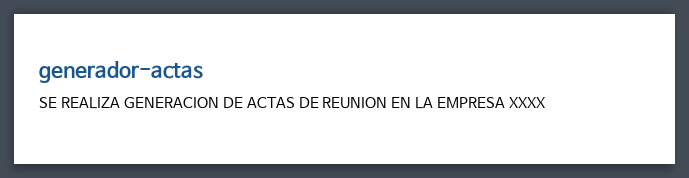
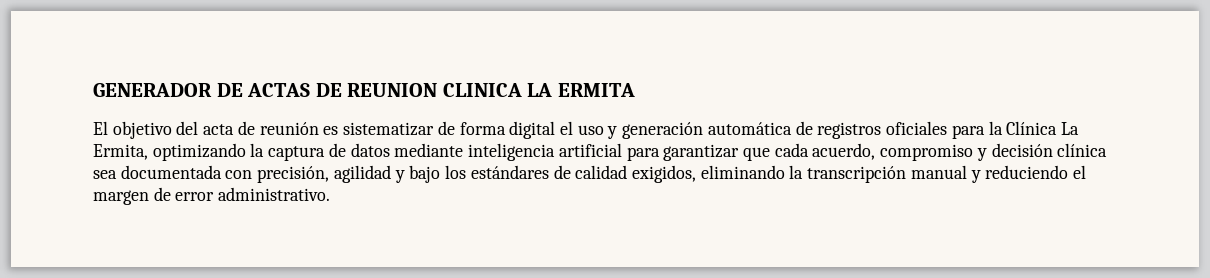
[39,61,203,83] [39,97,546,109] generador-actas // SE REALIZA GENERACION DE ACTAS DE REUNION EN LA EMPRESA XXXX -> [93,83,635,97] [93,121,1079,139] [93,143,1108,161] [93,165,1087,183] [93,187,331,205] GENERADOR DE ACTAS DE REUNION CLINICA LA ERMITA // El objetivo del acta de reunión es sistematizar de forma digital el uso y generación automática de registros oficiales para la Clínica La Ermita, optimizando la captura de datos mediante inteligencia artificial para garantizar que cada acuerdo, compromiso y decisión clínica sea documentada con precisión, agilidad y bajo los estándares de calidad exigidos, eliminando la transcripción manual y reduciendo el margen de error administrativo.

